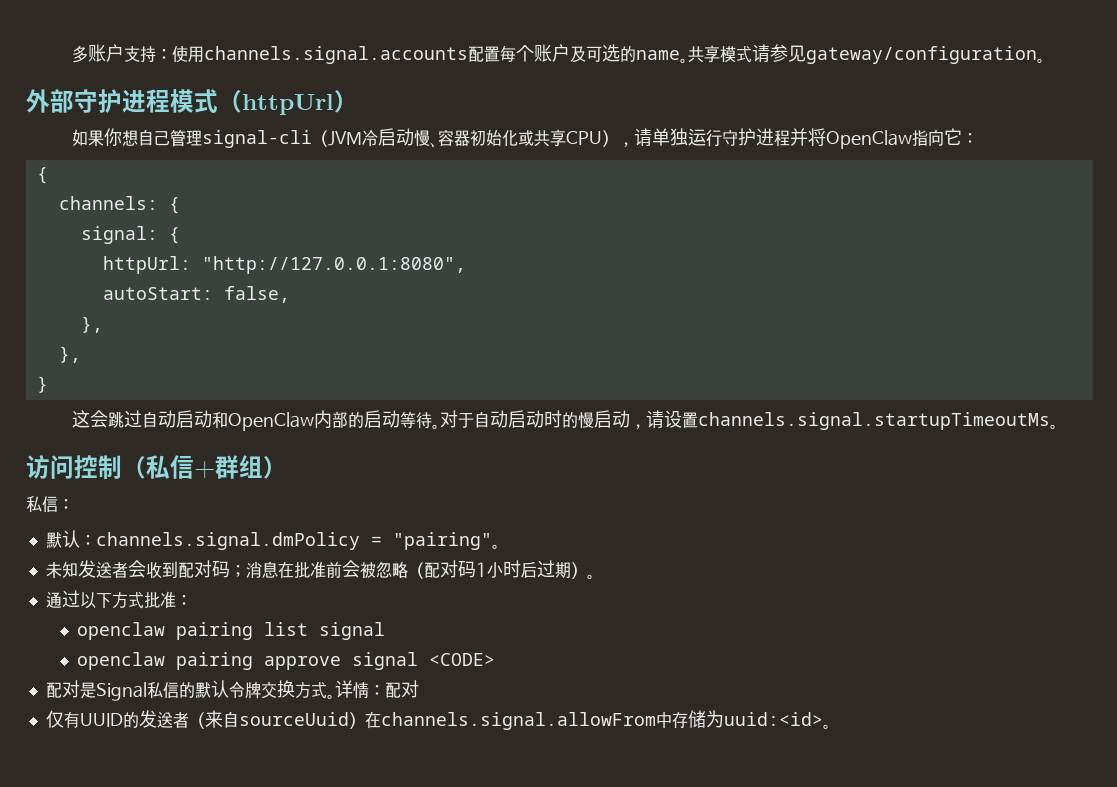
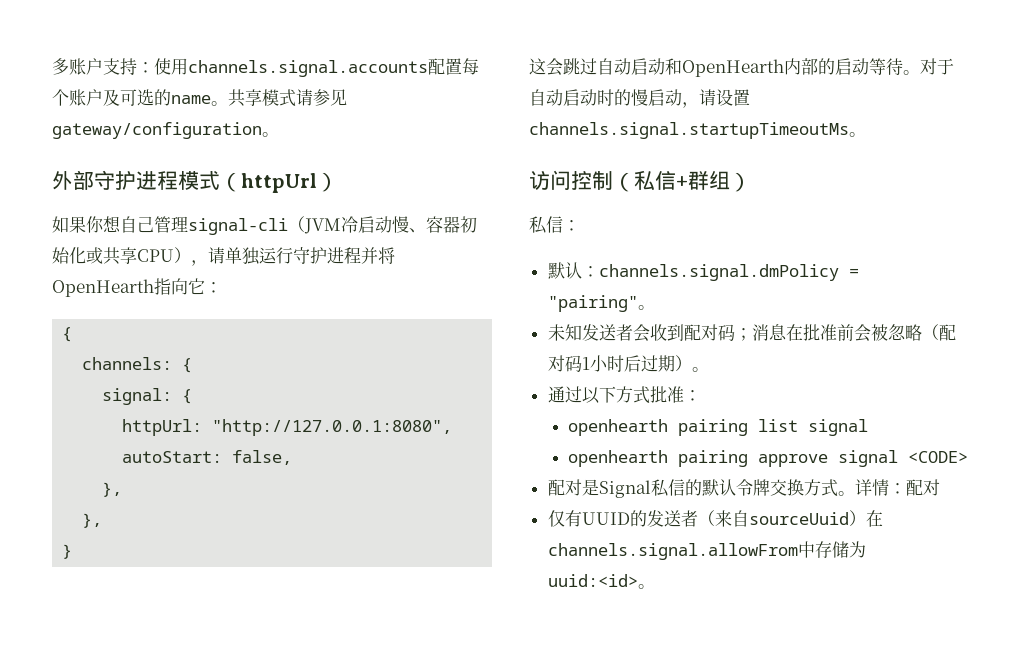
[826,130,913,149] OpenClaw -> [52,279,154,297] OpenHearth
[228,412,315,431] OpenClaw -> [682,59,784,77] OpenHearth
[77,622,166,640] openclaw -> [568,419,669,436] openhearth
[77,652,166,670] openclaw -> [568,450,669,467] openhearth

